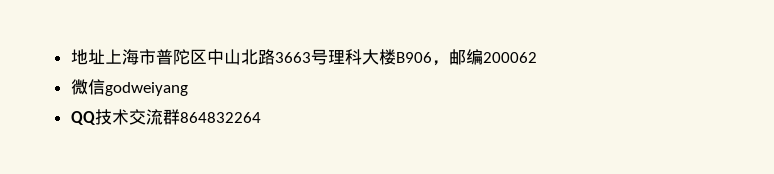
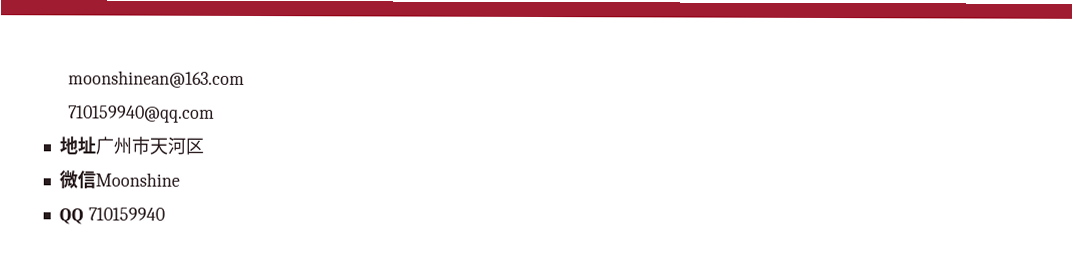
[70,49,537,66] 地址上海市普陀区中山北路3663号理科大楼B906，邮编200062 -> [67,70,245,88] [67,105,215,123] [58,136,204,155] moonshinean@163.com // 710159940@qq.com // 地址广州市天河区
[104,82,188,96] godweiyang -> [94,172,180,187] Moonshine
[94,109,261,125] 技术交流群864832264 -> [87,207,165,221] 710159940

